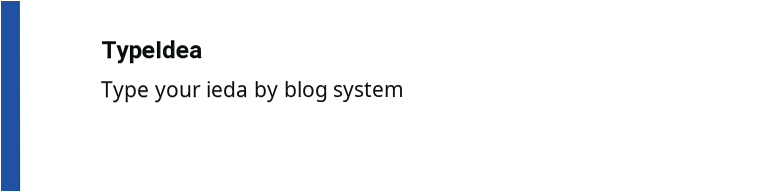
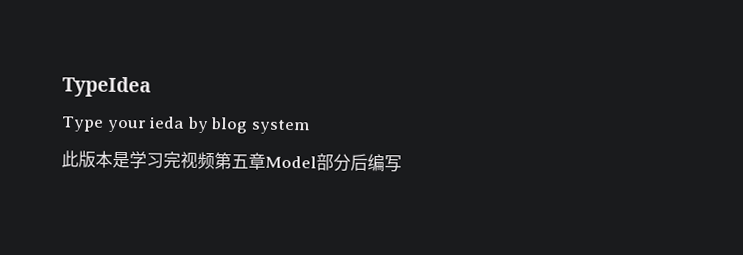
(406, 92) none -> [61,150,402,173] // 此版本是学习完视频第五章Model部分后编写

